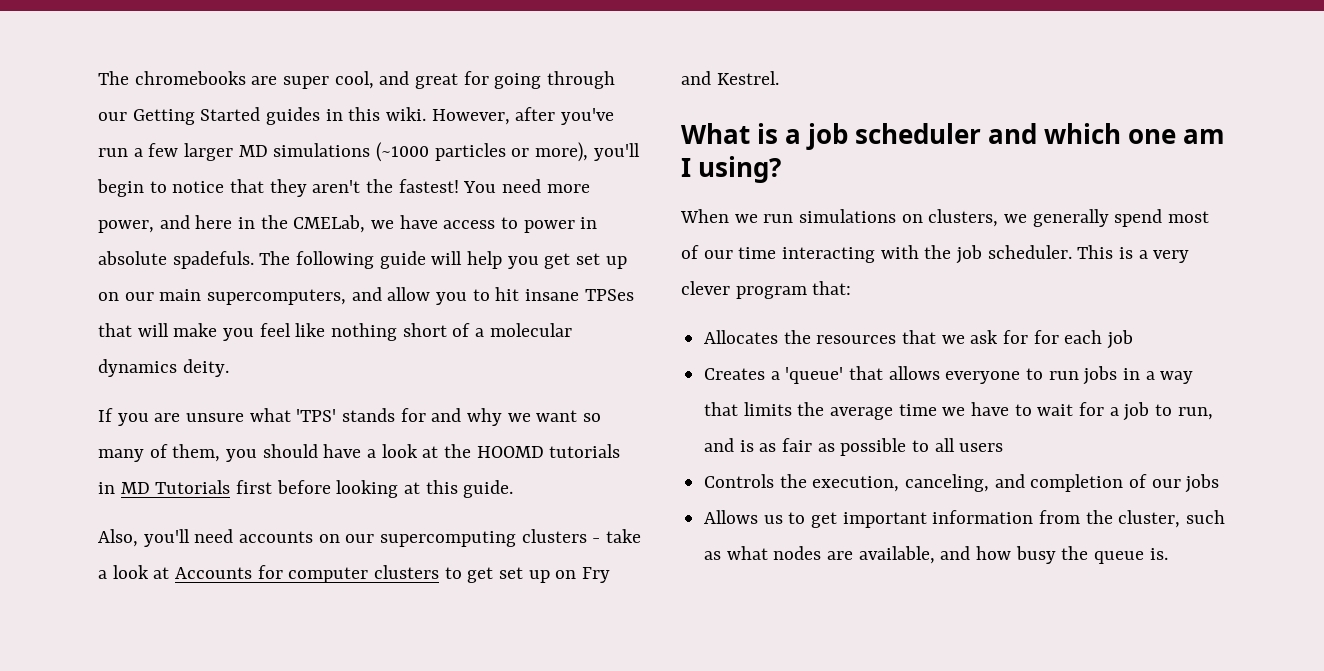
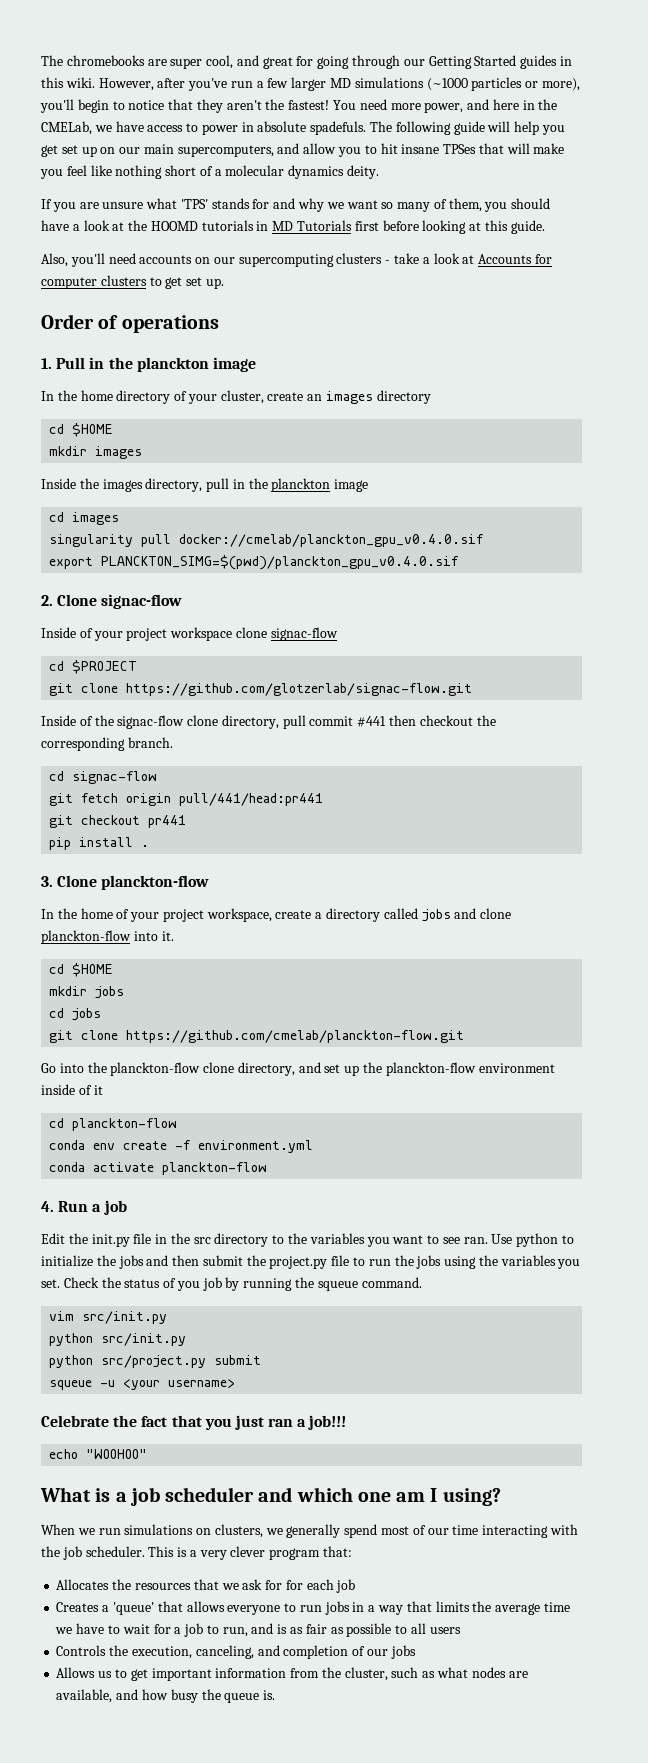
[528,567,611,583] [681,71,779,85] up on Fry and Kestrel. -> [205,278,224,289] [41,314,219,333] [41,357,256,372] [41,390,431,404] [49,423,114,437] [49,446,143,459] [41,478,369,492] [49,512,120,525] [49,534,485,547] [49,555,460,570] [41,594,183,609] [41,627,338,641] [49,660,138,674] [49,683,473,696] [41,715,496,729] [41,737,173,751] [49,771,158,784] [49,793,324,806] [49,815,187,828] [49,837,150,850] [41,875,210,890] [41,908,512,922] [41,930,174,944] [49,963,114,977] [49,986,125,999] [49,1008,102,1021] [49,1030,465,1043] [41,1062,555,1076] [41,1084,103,1095] [49,1118,178,1131] [49,1140,314,1153] [49,1162,268,1175] [41,1200,127,1215] [41,1233,575,1247] [41,1255,581,1269] [41,1277,422,1291] [49,1311,168,1324] [49,1333,187,1346] [49,1355,262,1368] [49,1379,236,1390] [41,1415,347,1430] [49,1449,148,1459] up. // Order of operations // 1. Pull in the planckton image // In the home directory of your cluster, create an images directory // cd $HOME // mkdir images // Inside the images directory, pull in the planckton image // cd images // singularity pull docker://cmelab/planckton_gpu_v0.4.0.sif // export PLANCKTON_SIMG=$(pwd)/planckton_gpu_v0.4.0.sif // 2. Clone signac-flow // Inside of your project workspace clone signac-flow // cd $PROJECT // git clone https://github.com/glotzerlab/signac-flow.git // Inside of the signac-flow clone directory, pull commit #441 then checkout the corresponding branch. // cd signac-flow // git fetch origin pull/441/head:pr441 // git checkout pr441 // pip install . // 3. Clone planckton-flow // In the home of your project workspace, create a directory called jobs and clone planckton-flow into it. // cd $HOME // mkdir jobs // cd jobs // git clone https://github.com/cmelab/planckton-flow.git // Go into the planckton-flow clone directory, and set up the planckton-flow environment inside of it // cd planckton-flow // conda env create -f environment.yml // conda activate planckton-flow // 4. Run a job // Edit the init.py file in the src directory to the variables you want to see ran. Use python to initialize the jobs and then submit the project.py file to run the jobs using the variables you set. Check the status of you job by running the squeue command. // vim src/init.py // python src/init.py // python src/project.py submit // squeue -u <your username> // Celebrate the fact that you just ran a job!!! // echo "WOOHOO"

